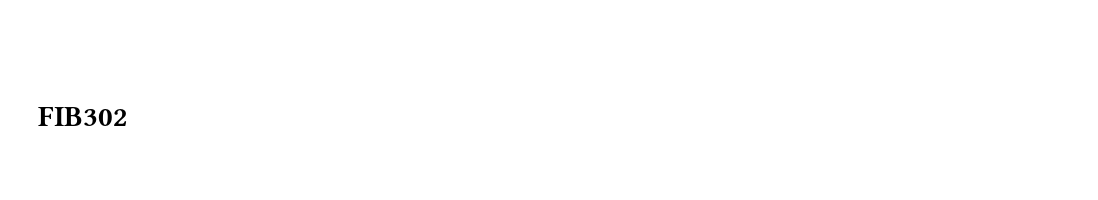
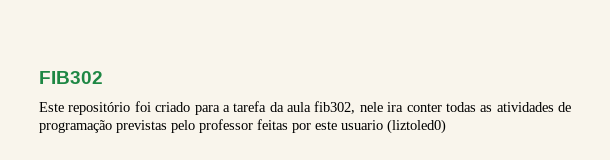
(128, 116) none -> [39,101,571,115] [39,119,446,134] // Este repositório foi criado para a tarefa da aula fib302, nele ira conter todas as atividades de programação previstas pelo professor feitas por este usuario (liztoled0)

